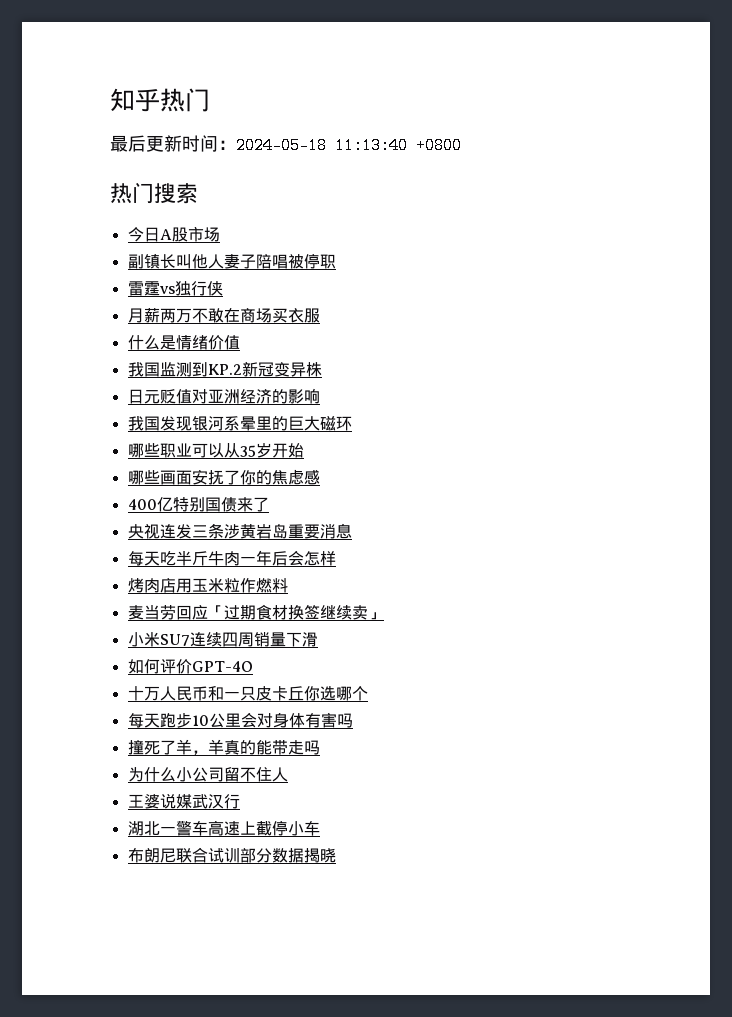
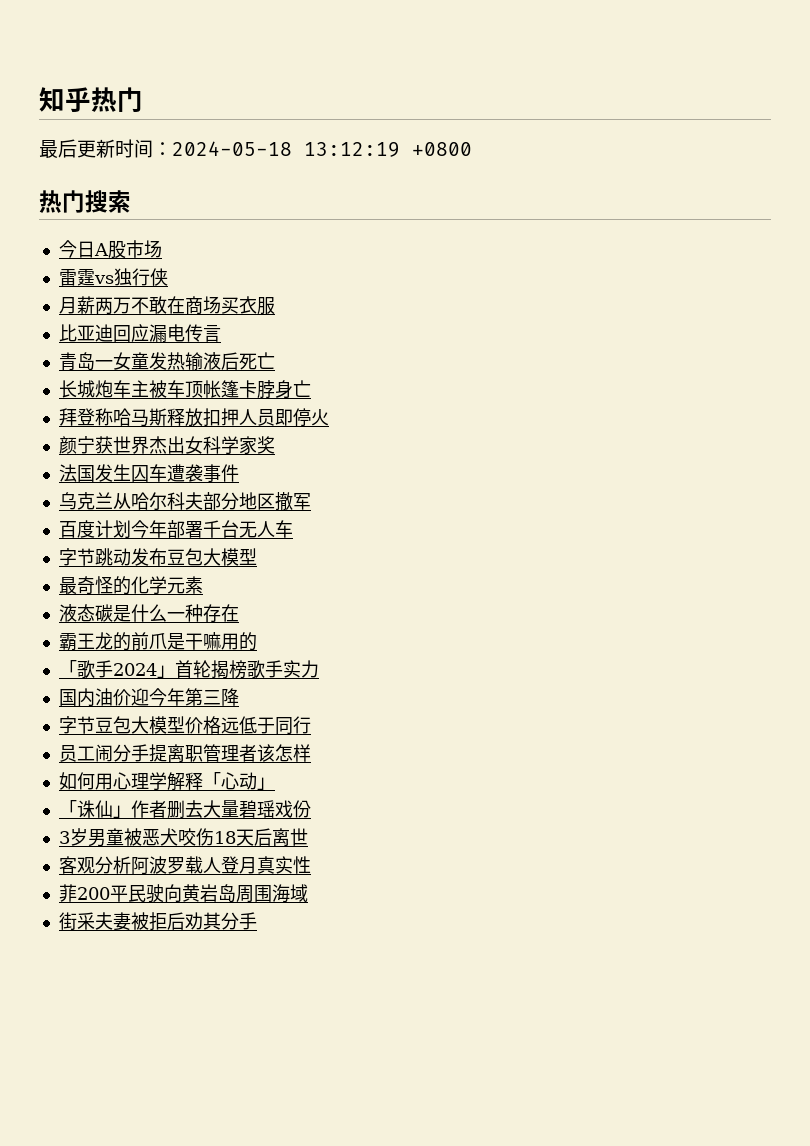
[335,137,408,154] 11:13:40 -> [304,142,400,157] 13:12:19
[127,253,336,269] // 副镇长叫他人妻子陪唱被停职 -> (162, 249) none
[127,335,240,350] [127,361,322,377] [127,388,320,404] [127,416,352,431] [127,443,304,458] [127,469,320,485] [127,497,269,512] [127,523,352,539] [127,550,336,566] [127,578,288,593] [127,604,384,620] [127,632,318,647] [127,659,253,674] [127,686,368,701] [127,712,353,728] [127,739,320,755] [127,767,288,782] [127,793,240,809] [127,820,320,836] [127,847,336,863] 什么是情绪价值 // 我国监测到KP.2新冠变异株 // 日元贬值对亚洲经济的影响 // 我国发现银河系晕里的巨大磁环 // 哪些职业可以从35岁开始 // 哪些画面安抚了你的焦虑感 // 400亿特别国债来了 // 央视连发三条涉黄岩岛重要消息 // 每天吃半斤牛肉一年后会怎样 // 烤肉店用玉米粒作燃料 // 麦当劳回应「过期食材换签继续卖」 // 小米SU7连续四周销量下滑 // 如何评价GPT-4O // 十万人民币和一只皮卡丘你选哪个 // 每天跑步10公里会对身体有害吗 // 撞死了羊，羊真的能带走吗 // 为什么小公司留不住人 // 王婆说媒武汉行 // 湖北一警车高速上截停小车 // 布朗尼联合试训部分数据揭晓 -> [58,324,221,342] [58,352,275,371] [58,380,311,399] [58,408,329,427] [58,436,275,455] [58,464,239,482] [58,492,311,511] [58,520,293,538] [58,548,257,566] [58,576,203,595] [58,604,239,622] [58,632,257,651] [58,660,319,679] [58,688,239,707] [58,716,311,735] [58,744,311,762] [58,772,275,791] [58,800,311,819] [58,828,308,847] [58,856,311,875] [58,884,308,903] [58,912,257,931] 比亚迪回应漏电传言 // 青岛一女童发热输液后死亡 // 长城炮车主被车顶帐篷卡脖身亡 // 拜登称哈马斯释放扣押人员即停火 // 颜宁获世界杰出女科学家奖 // 法国发生囚车遭袭事件 // 乌克兰从哈尔科夫部分地区撤军 // 百度计划今年部署千台无人车 // 字节跳动发布豆包大模型 // 最奇怪的化学元素 // 液态碳是什么一种存在 // 霸王龙的前爪是干嘛用的 // 「歌手2024」首轮揭榜歌手实力 // 国内油价迎今年第三降 // 字节豆包大模型价格远低于同行 // 员工闹分手提离职管理者该怎样 // 如何用心理学解释「心动」 // 「诛仙」作者删去大量碧瑶戏份 // 3岁男童被恶犬咬伤18天后离世 // 客观分析阿波罗载人登月真实性 // 菲200平民驶向黄岩岛周围海域 // 街采夫妻被拒后劝其分手

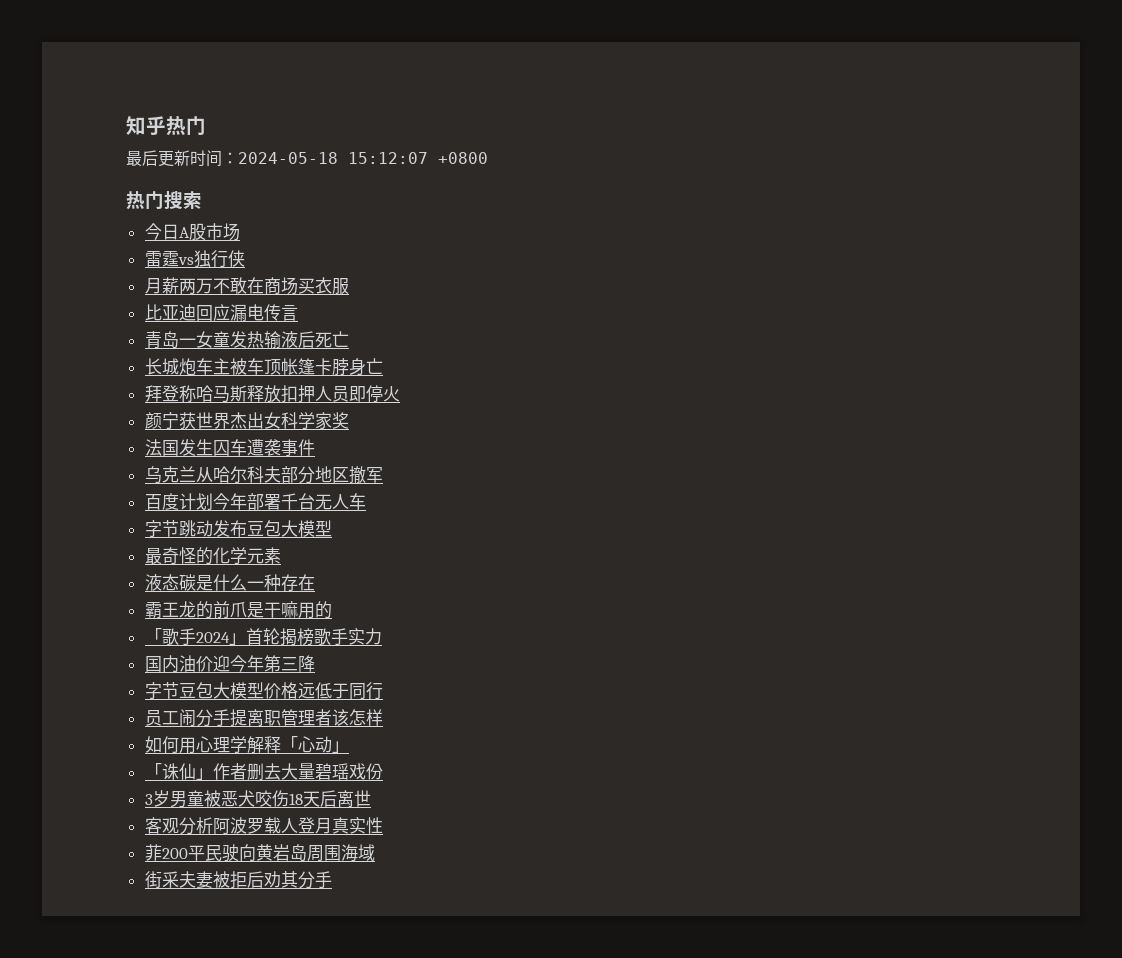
[304,142,400,157] 13:12:19 -> [348,152,428,164] 15:12:07

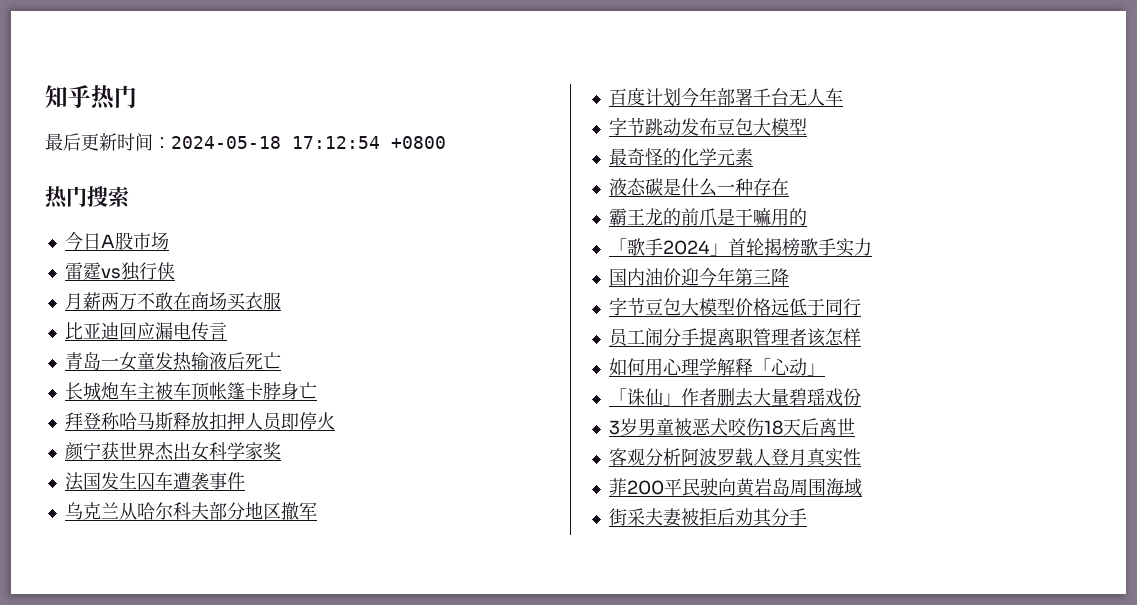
[348,152,428,164] 15:12:07 -> [292,136,380,149] 17:12:54

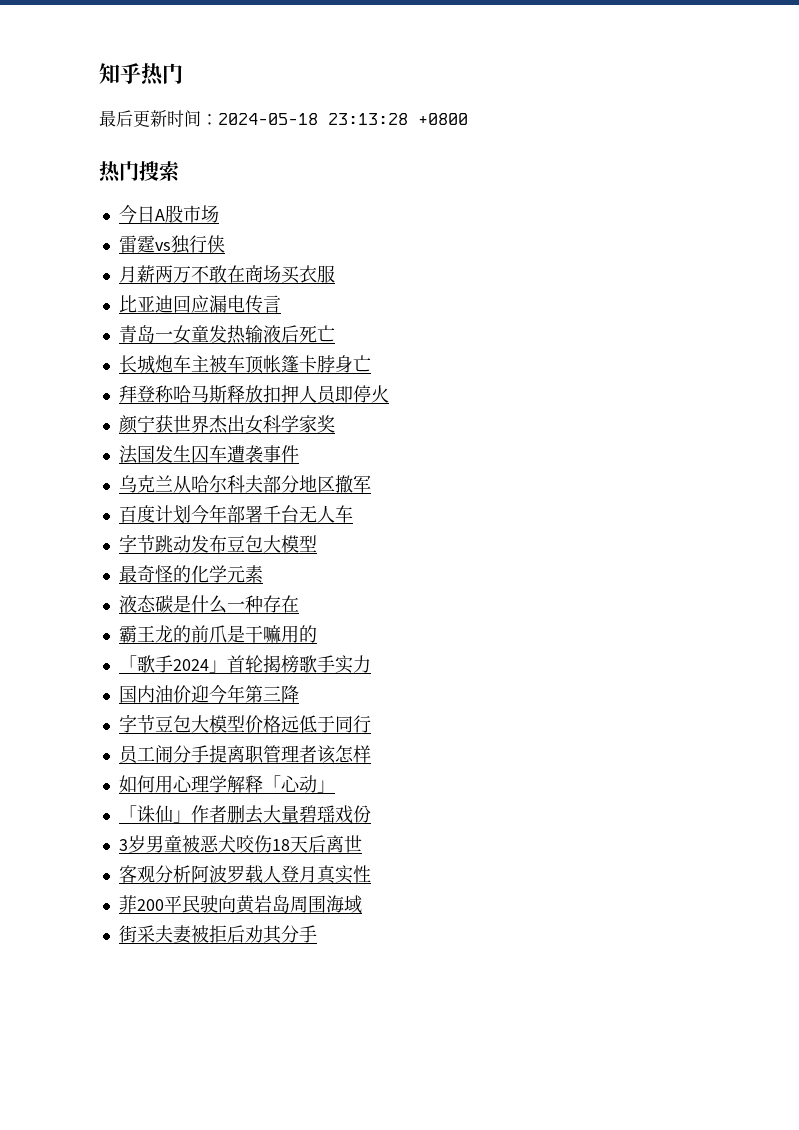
[292,136,380,149] 17:12:54 -> [328,113,408,125] 23:13:28

